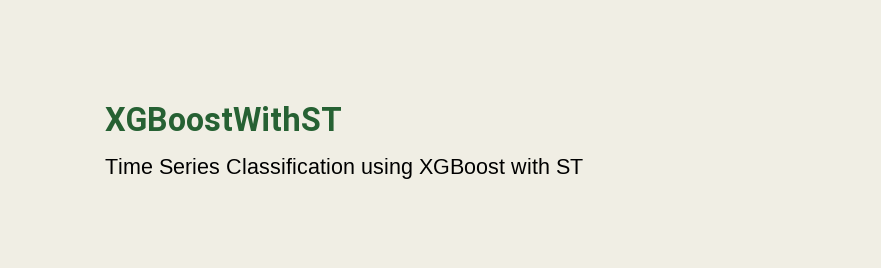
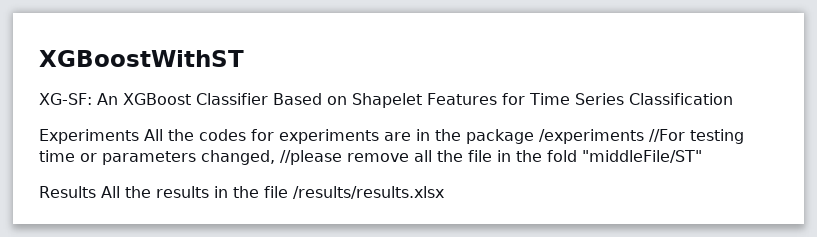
[105,158,583,179] Time Series Classification using XGBoost with ST -> [39,93,733,108] [39,129,744,144] [39,150,702,165] [39,186,444,199] XG-SF: An XGBoost Classifier Based on Shapelet Features for Time Series Classification // Experiments All the codes for experiments are in the package /experiments //For testing time or parameters changed, //please remove all the file in the fold "middleFile/ST" // Results All the results in the file /results/results.xlsx

